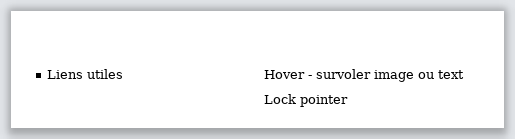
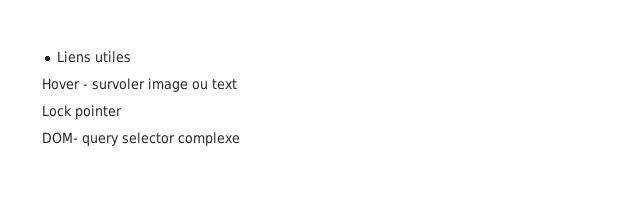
(348, 101) none -> [42,132,240,146] // DOM- query selector complexe

